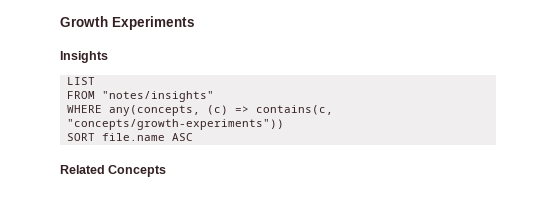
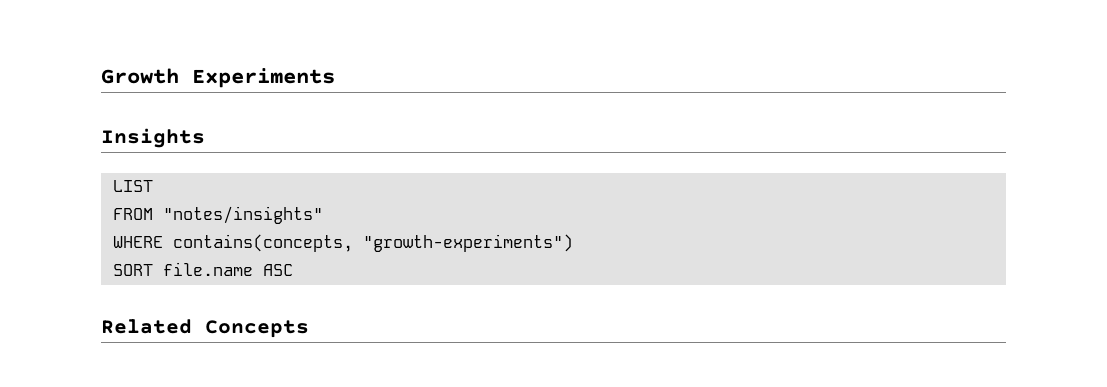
[108,105,333,116] [66,119,284,130] any(concepts, (c) => contains(c, "concepts/growth-experiments")) -> [172,234,573,252] contains(concepts, "growth-experiments")

